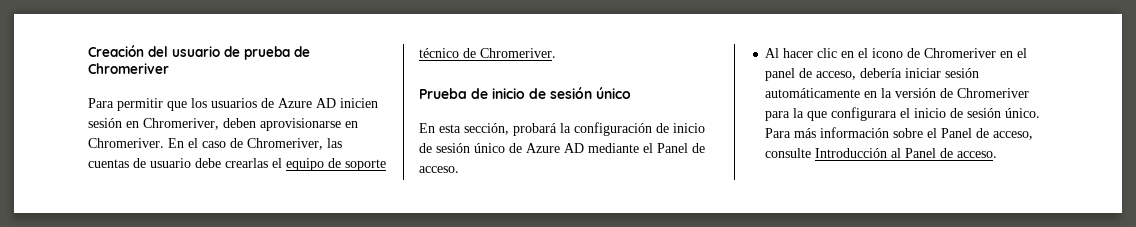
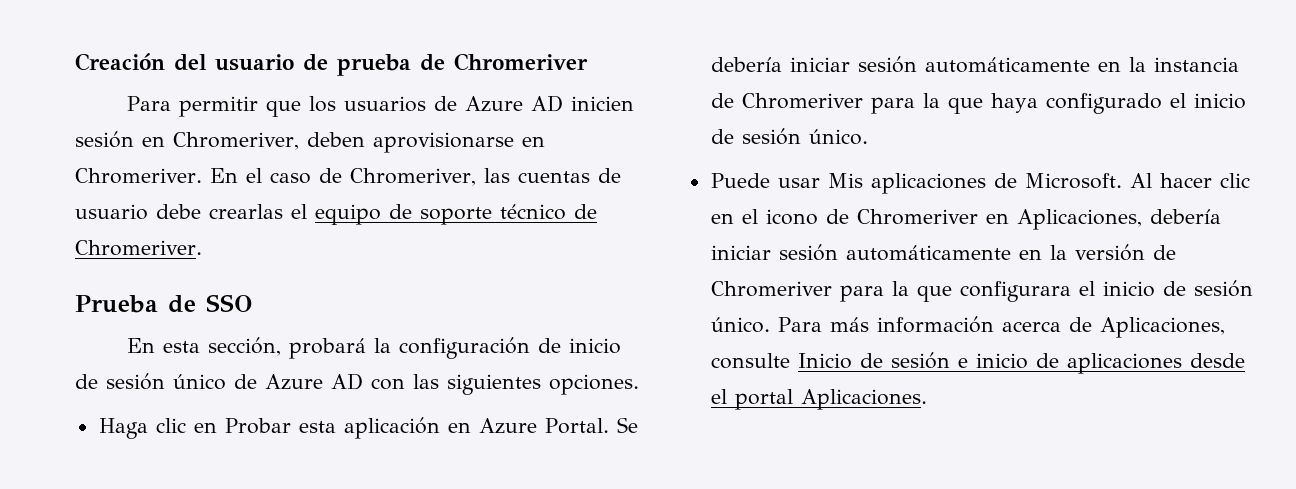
[492,87,631,99] inicio de sesión único -> [206,294,253,312] SSO
[588,143,705,153] [419,166,459,173] mediante el Panel de acceso. // -> [371,374,639,395] [98,417,638,439] [710,56,1239,73] [710,93,1246,114] [710,128,868,145] [710,173,1122,194] con las siguientes opciones. // Haga clic en Probar esta aplicación en Azure Portal. Se debería iniciar sesión automáticamente en la instancia de Chromeriver para la que haya configurado el inicio de sesión único. // Puede usar Mis aplicaciones de Microsoft.
[1017,48,1028,58] [765,68,857,81] el panel de acceso, -> [1016,209,1142,230] Aplicaciones,
[893,128,1034,140] [765,148,998,158] sobre el Panel de acceso, consulte Introducción al Panel de acceso. -> [1001,317,1225,338] [710,352,1245,374] [710,389,927,410] acerca de Aplicaciones, consulte Inicio de sesión e inicio de aplicaciones desde el portal Aplicaciones.

